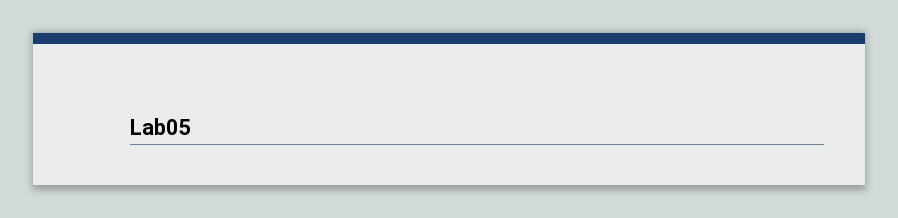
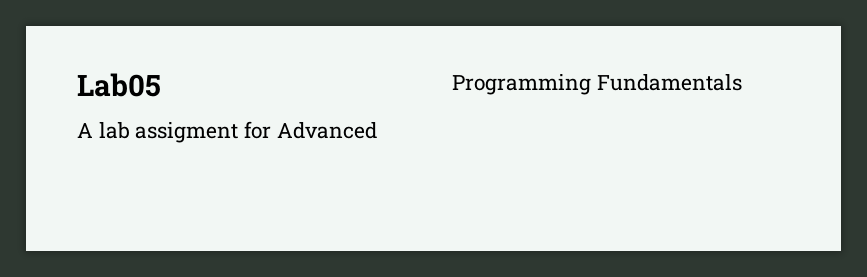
(191, 126) none -> [77,121,377,143] [452,74,742,95] // A lab assigment for Advanced Programming Fundamentals

